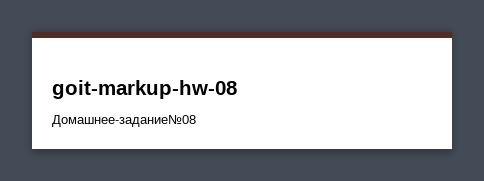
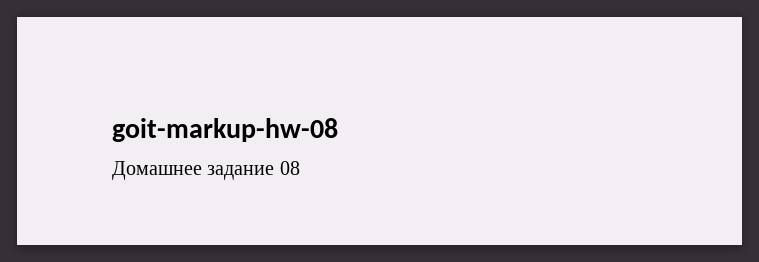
[52,114,196,127] Домашнее-задание№08 -> [112,161,300,180] Домашнее задание 08

